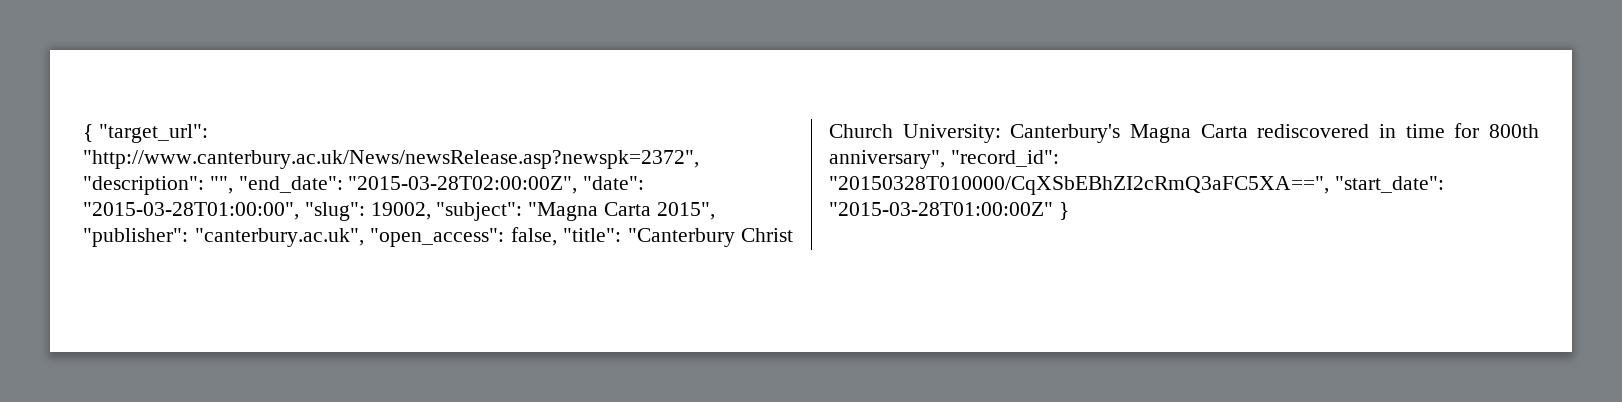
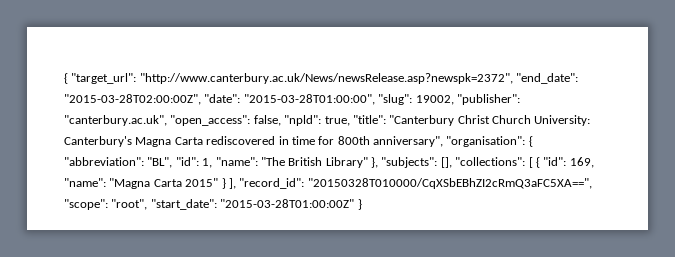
[83,176,233,195] "description": "", -> (513, 78) none
[436,202,715,221] "subject": "Magna Carta 2015", -> (454, 100) none
(557, 236) none -> [284,115,350,126] "npld": true,
[950,150,1059,167] [829,176,1329,195] "record_id": "20150328T010000/CqXSbEBhZI2cRmQ3aFC5XA==", -> [446,136,533,147] [64,157,594,168] [64,178,592,189] [64,199,148,210] "organisation": { "abbreviation": "BL", "id": 1, "name": "The British Library" }, "subjects": [], "collections": [ { "id": 169, "name": "Magna Carta 2015" } ], "record_id": "20150328T010000/CqXSbEBhZI2cRmQ3aFC5XA==", "scope": "root",

